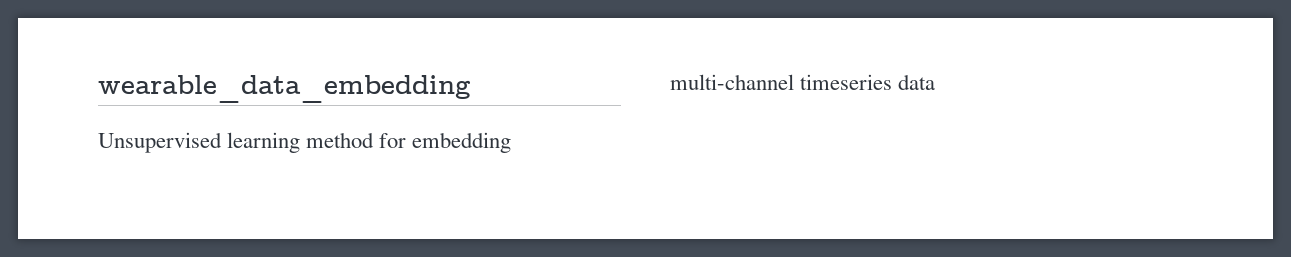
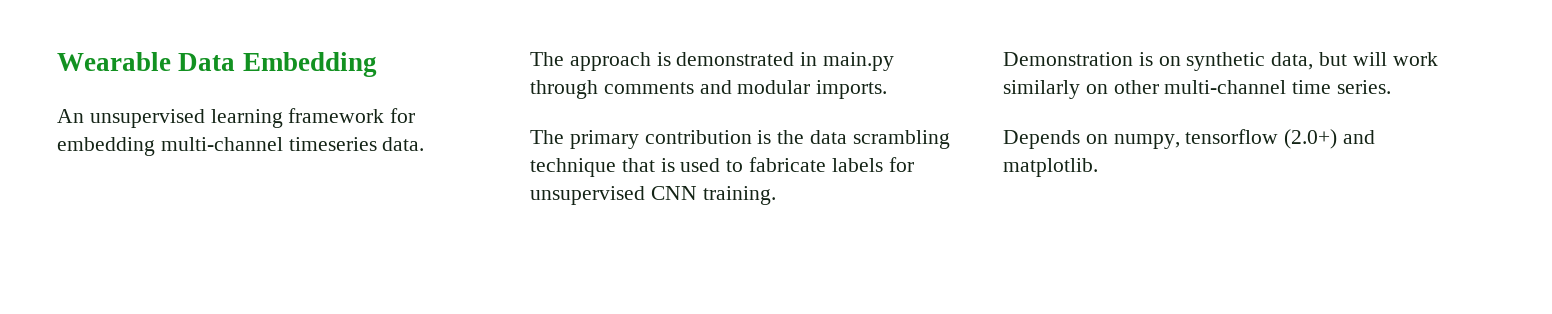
[98,75,471,103] [98,132,512,153] [670,74,936,90] wearable_data_embedding // Unsupervised learning method for embedding multi-channel timeseries data -> [57,52,377,77] [57,108,416,128] [57,137,425,156] [530,52,895,71] [530,80,888,99] [530,130,950,149] [530,157,914,177] [530,186,776,205] [1003,52,1438,71] [1003,80,1392,99] [1003,129,1376,149] [1003,158,1098,177] Wearable Data Embedding // An unsupervised learning framework for embedding multi-channel timeseries data. // The approach is demonstrated in main.py through comments and modular imports. // The primary contribution is the data scrambling technique that is used to fabricate labels for unsupervised CNN training. // Demonstration is on synthetic data, but will work similarly on other multi-channel time series. // Depends on numpy, tensorflow (2.0+) and matplotlib.

